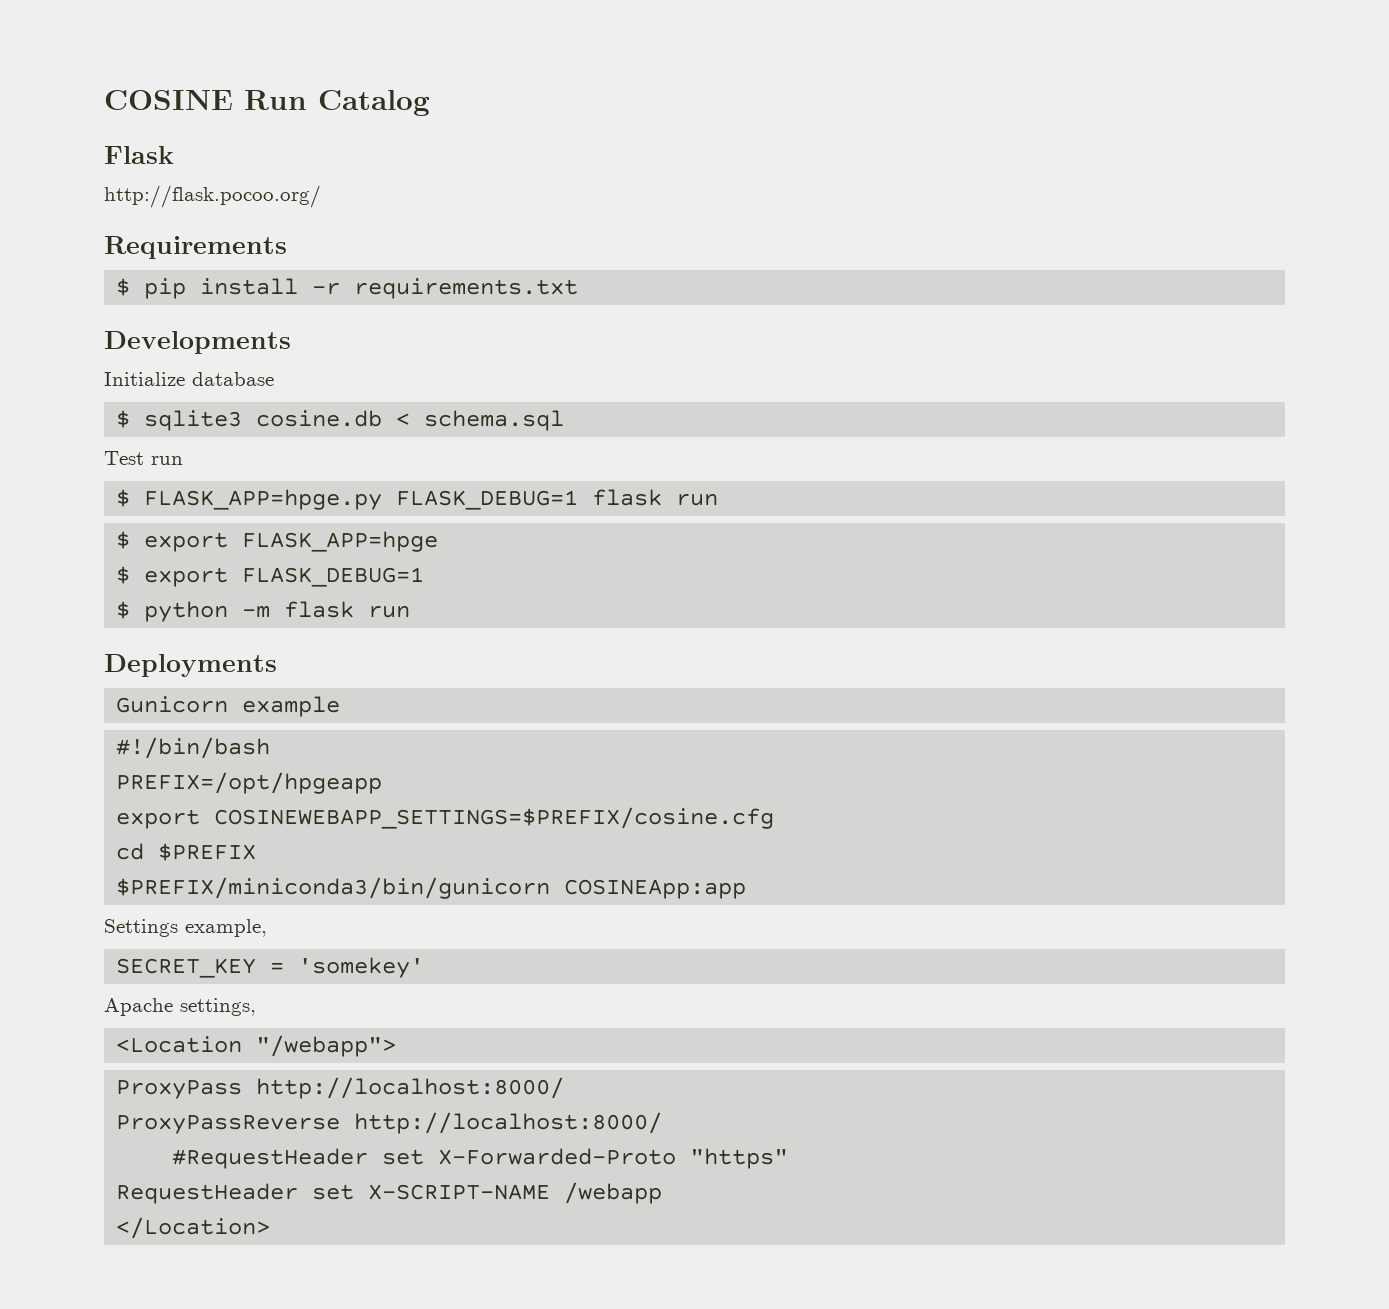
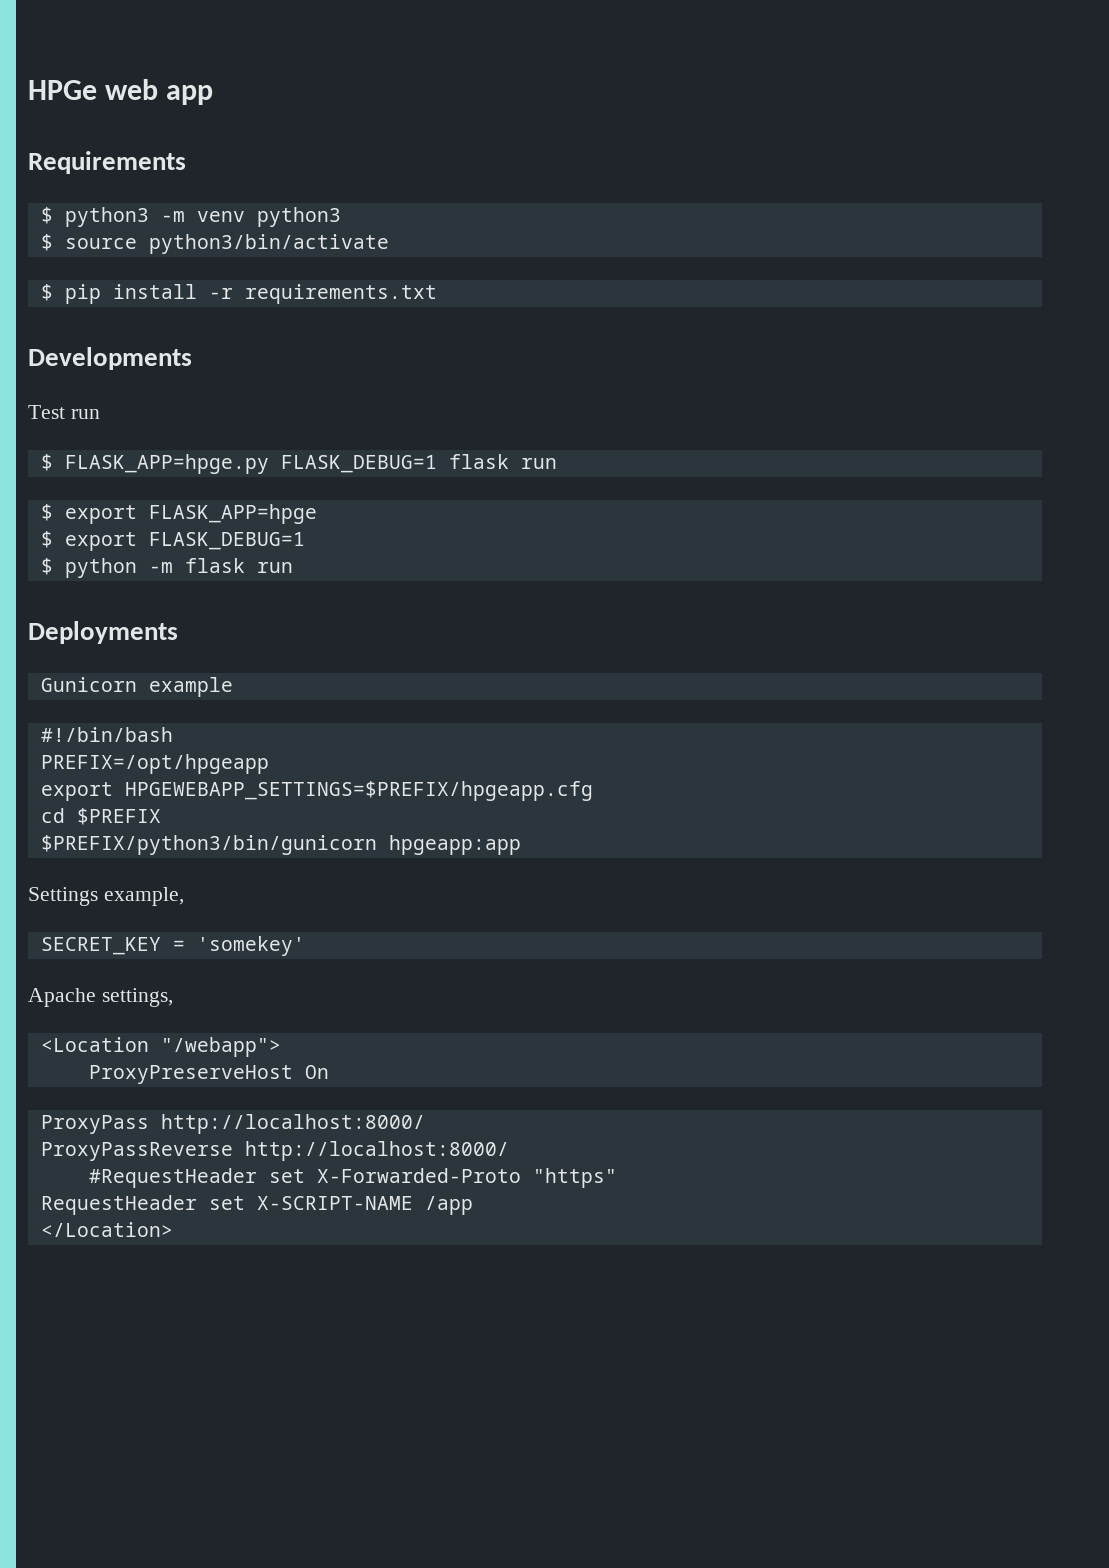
[104,90,430,116] [104,146,174,164] [104,185,321,208] [104,236,287,259] COSINE Run Catalog // Flask // http://flask.pocoo.org/ // Requirements -> [28,79,214,105] [28,151,186,174] [40,207,341,227] [40,234,389,254] HPGe web app // Requirements // $ python3 -m venv python3 // $ source python3/bin/activate
[104,372,274,386] [116,410,565,431] // Initialize database // $ sqlite3 cosine.db < schema.sql -> (192, 358) none
[214,807,775,829] COSINEWEBAPP_SETTINGS=$PREFIX/cosine.cfg -> [124,781,593,801] HPGEWEBAPP_SETTINGS=$PREFIX/hpgeapp.cfg
[116,877,747,899] $PREFIX/miniconda3/bin/gunicorn COSINEApp:app -> [40,835,521,855] $PREFIX/python3/bin/gunicorn hpgeapp:app
(397, 1046) none -> [88,1065,329,1084] // ProxyPreserveHost On
[564,1182,663,1204] /webapp -> [424,1196,473,1215] /app

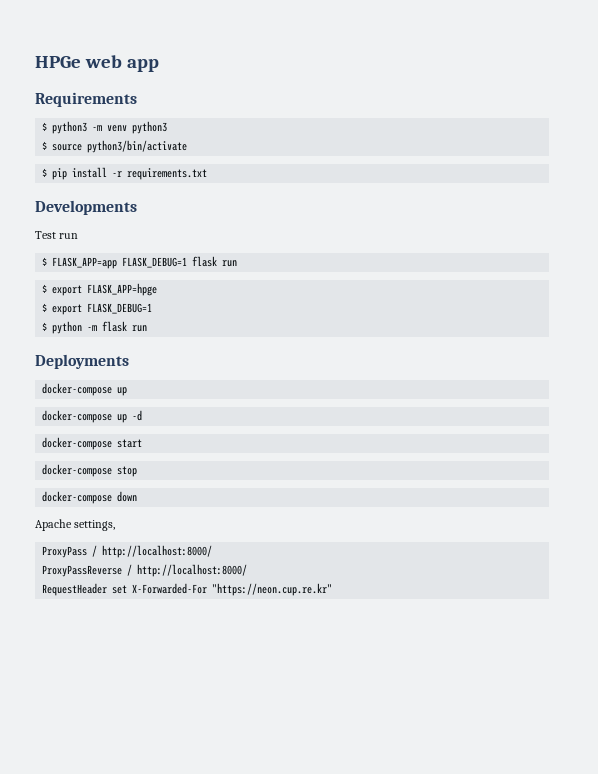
[64,454,269,474] FLASK_APP=hpge.py -> [52,257,118,269] FLASK_APP=app
[40,677,233,697] [40,727,173,742] [40,754,269,774] [40,781,593,801] [40,808,161,825] [40,835,521,855] [28,887,184,906] [40,936,305,956] [28,988,173,1007] [40,1037,281,1057] [88,1065,329,1084] Gunicorn example // #!/bin/bash // PREFIX=/opt/hpgeapp // export HPGEWEBAPP_SETTINGS=$PREFIX/hpgeapp.cfg // cd $PREFIX // $PREFIX/python3/bin/gunicorn hpgeapp:app // Settings example, // SECRET_KEY = 'somekey' // Apache settings, // <Location "/webapp"> // ProxyPreserveHost On -> [42,383,128,396] [42,410,143,423] [42,437,143,450] [42,464,138,477] [42,491,138,504] [35,519,116,531] docker-compose up // docker-compose up -d // docker-compose start // docker-compose stop // docker-compose down // Apache settings,
(149, 1124) none -> [92,545,98,557] /
[244,1141,509,1161] [88,1168,617,1188] http://localhost:8000/ // #RequestHeader set X-Forwarded-Proto "https" -> [127,564,248,577] / http://localhost:8000/
[256,1196,473,1215] [40,1222,173,1237] X-SCRIPT-NAME /app // </Location> -> [132,583,333,596] X-Forwarded-For "https://neon.cup.re.kr"

